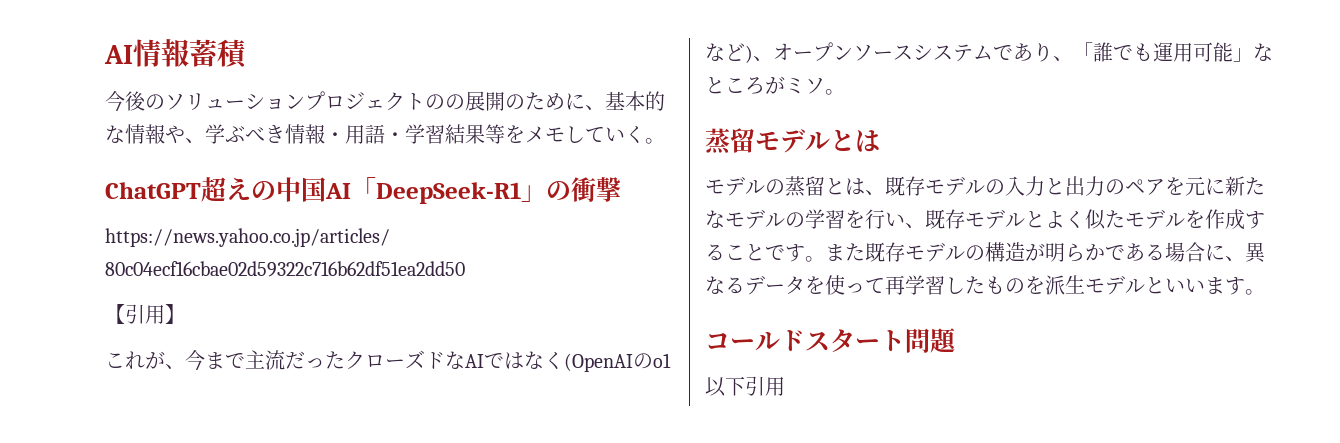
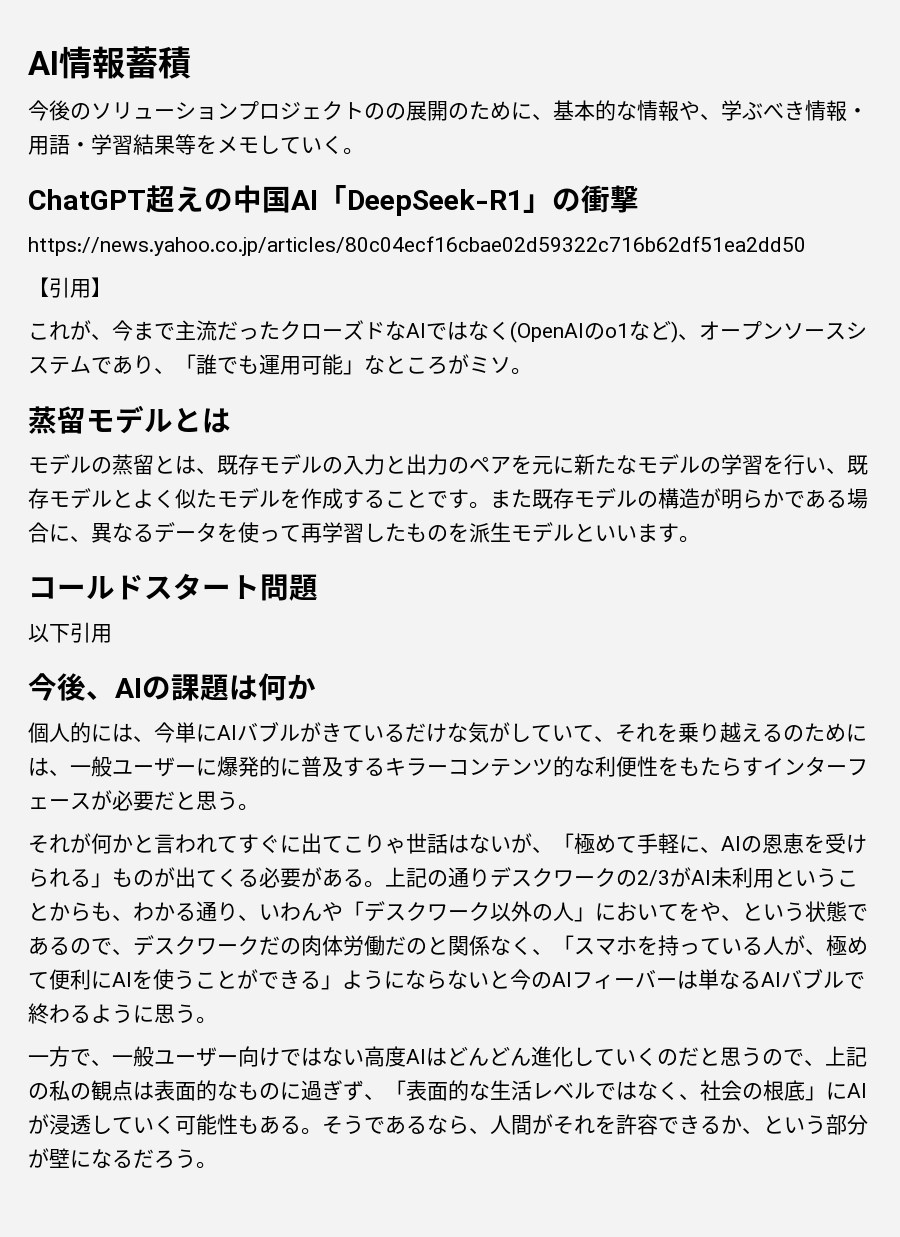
(785, 386) none -> [28,673,316,701] [28,722,867,743] [28,756,868,777] [28,790,259,811] [28,833,867,854] [28,867,858,888] [28,901,868,922] [28,935,868,956] [28,969,865,990] [28,1003,217,1024] [28,1046,867,1067] [28,1080,867,1101] [28,1114,868,1135] [28,1148,217,1169] // 今後、AIの課題は何か // 個人的には、今単にAIバブルがきているだけな気がしていて、それを乗り越えるのためには、一般ユーザーに爆発的に普及するキラーコンテンツ的な利便性をもたらすインターフェースが必要だと思う。 // それが何かと言われてすぐに出てこりゃ世話はないが、「極めて手軽に、AIの恩恵を受けられる」ものが出てくる必要がある。上記の通りデスクワークの2/3がAI未利用ということからも、わかる通り、いわんや「デスクワーク以外の人」においてをや、という状態であるので、デスクワークだの肉体労働だのと関係なく、「スマホを持っている人が、極めて便利にAIを使うことができる」ようにならないと今のAIフィーバーは単なるAIバブルで終わるように思う。 // 一方で、一般ユーザー向けではない高度AIはどんどん進化していくのだと思うので、上記の私の観点は表面的なものに過ぎず、「表面的な生活レベルではなく、社会の根底」にAIが浸透していく可能性もある。そうであるなら、人間がそれを許容できるか、という部分が壁になるだろう。

